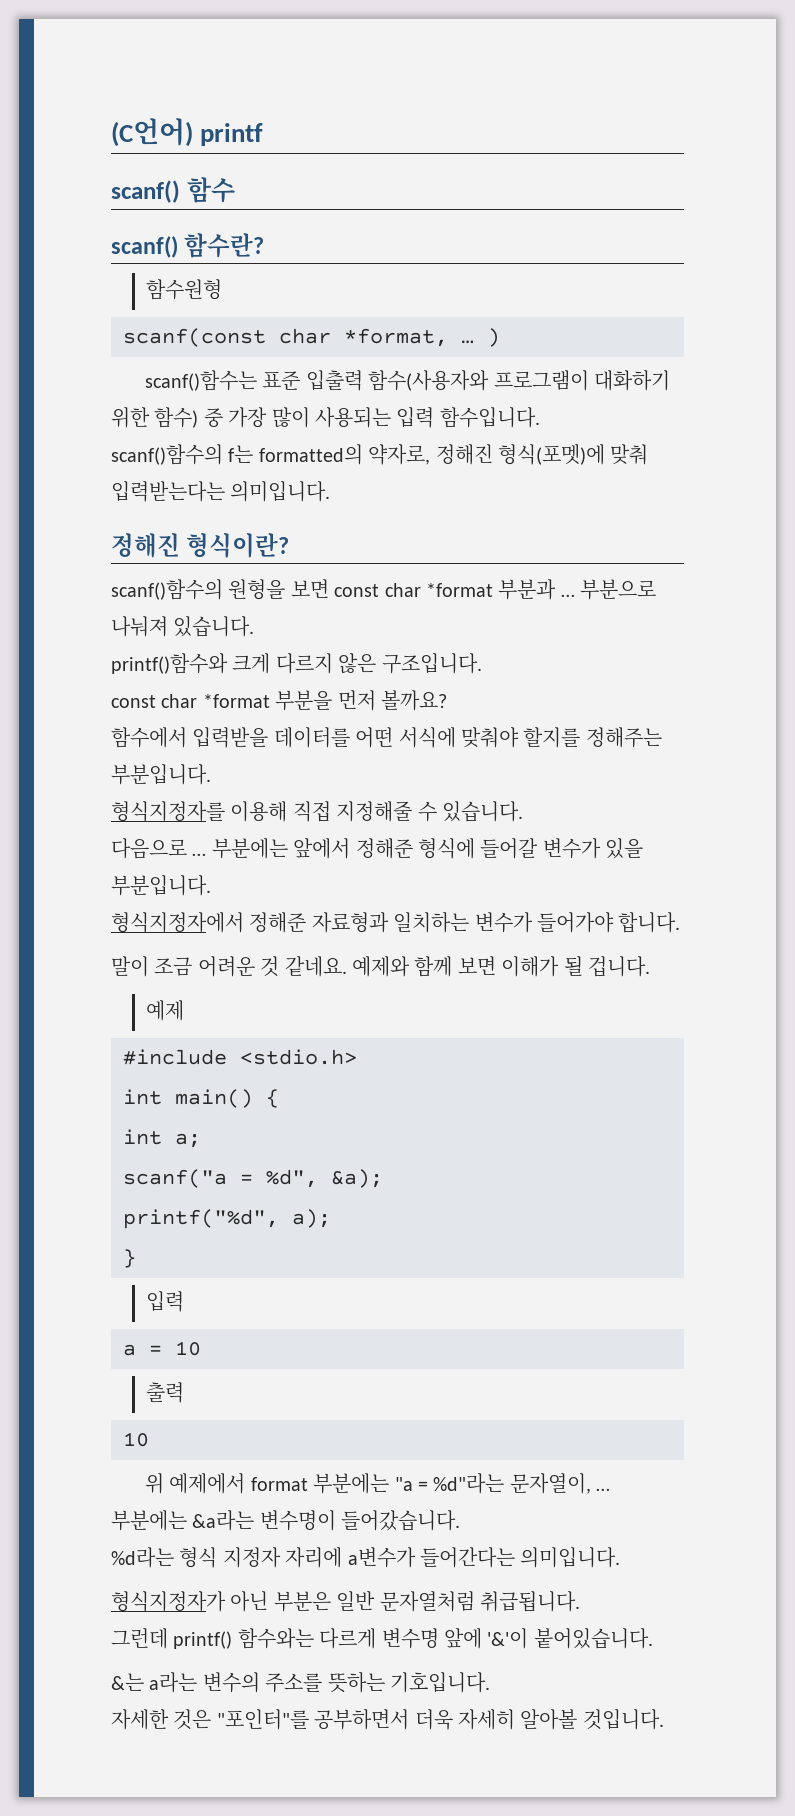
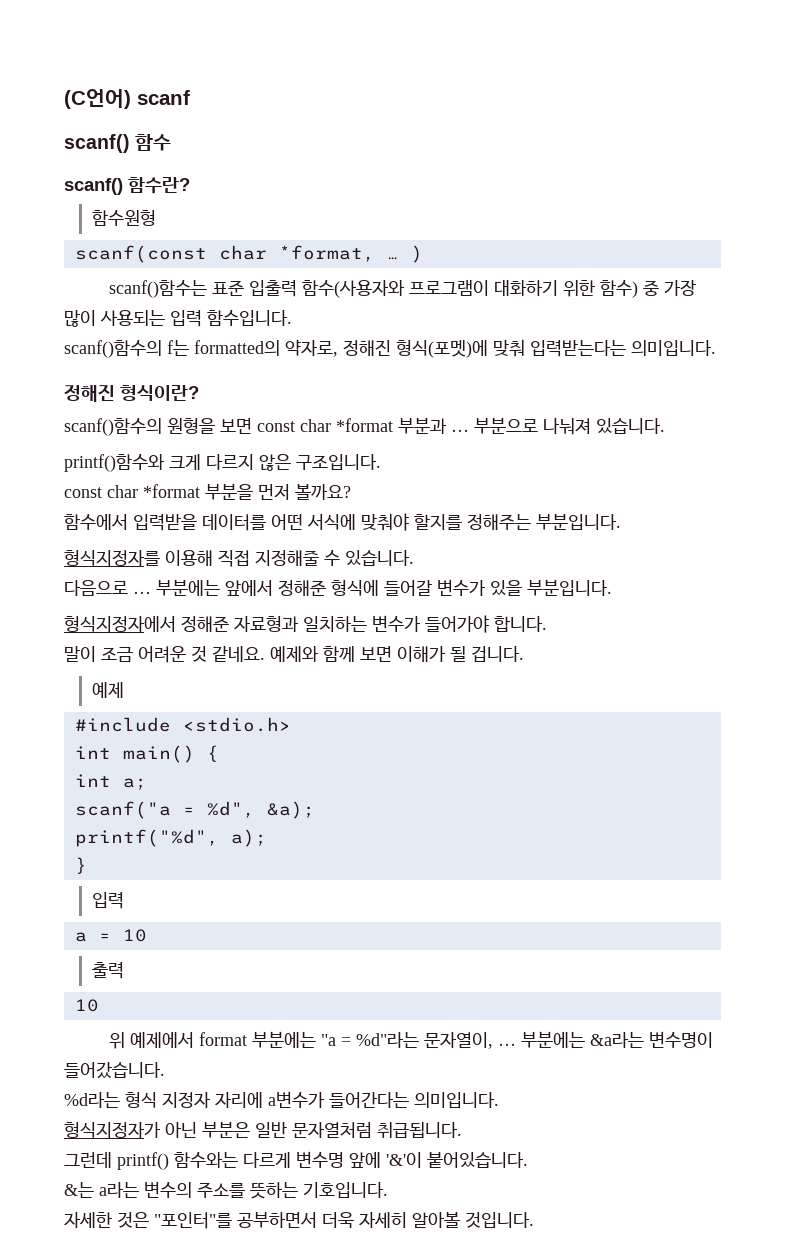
[200,123,264,146] printf -> [137,90,190,105] scanf

